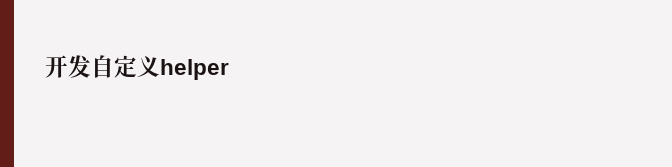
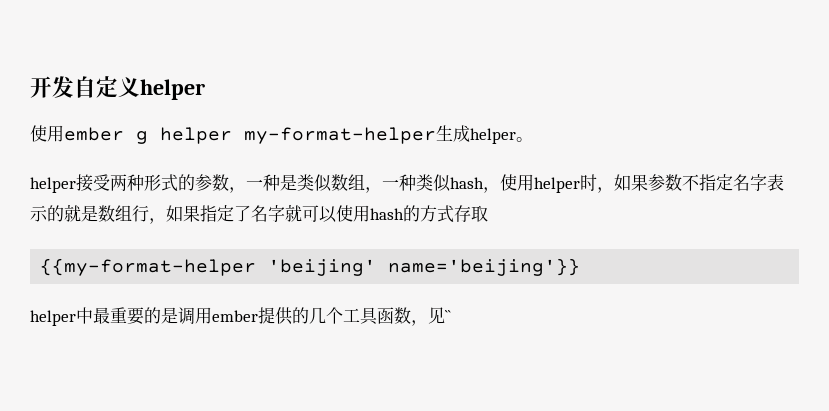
(229, 69) none -> [30,125,533,144] [30,174,784,193] [30,204,488,224] [40,258,581,276] [30,307,451,326] // 使用ember g helper my-format-helper生成helper。 // helper接受两种形式的参数，一种是类似数组，一种类似hash，使用helper时，如果参数不指定名字表示的就是数组行，如果指定了名字就可以使用hash的方式存取 // {{my-format-helper 'beijing' name='beijing'}} // helper中最重要的是调用ember提供的几个工具函数，见``

